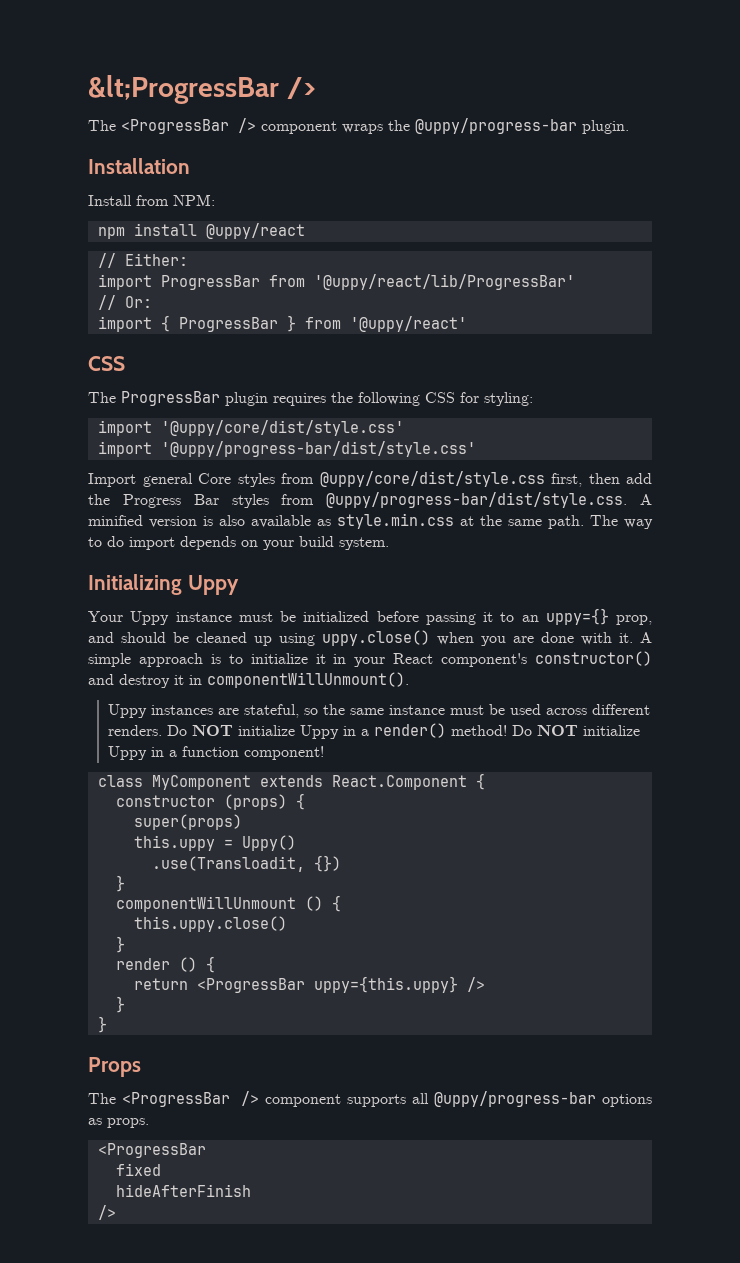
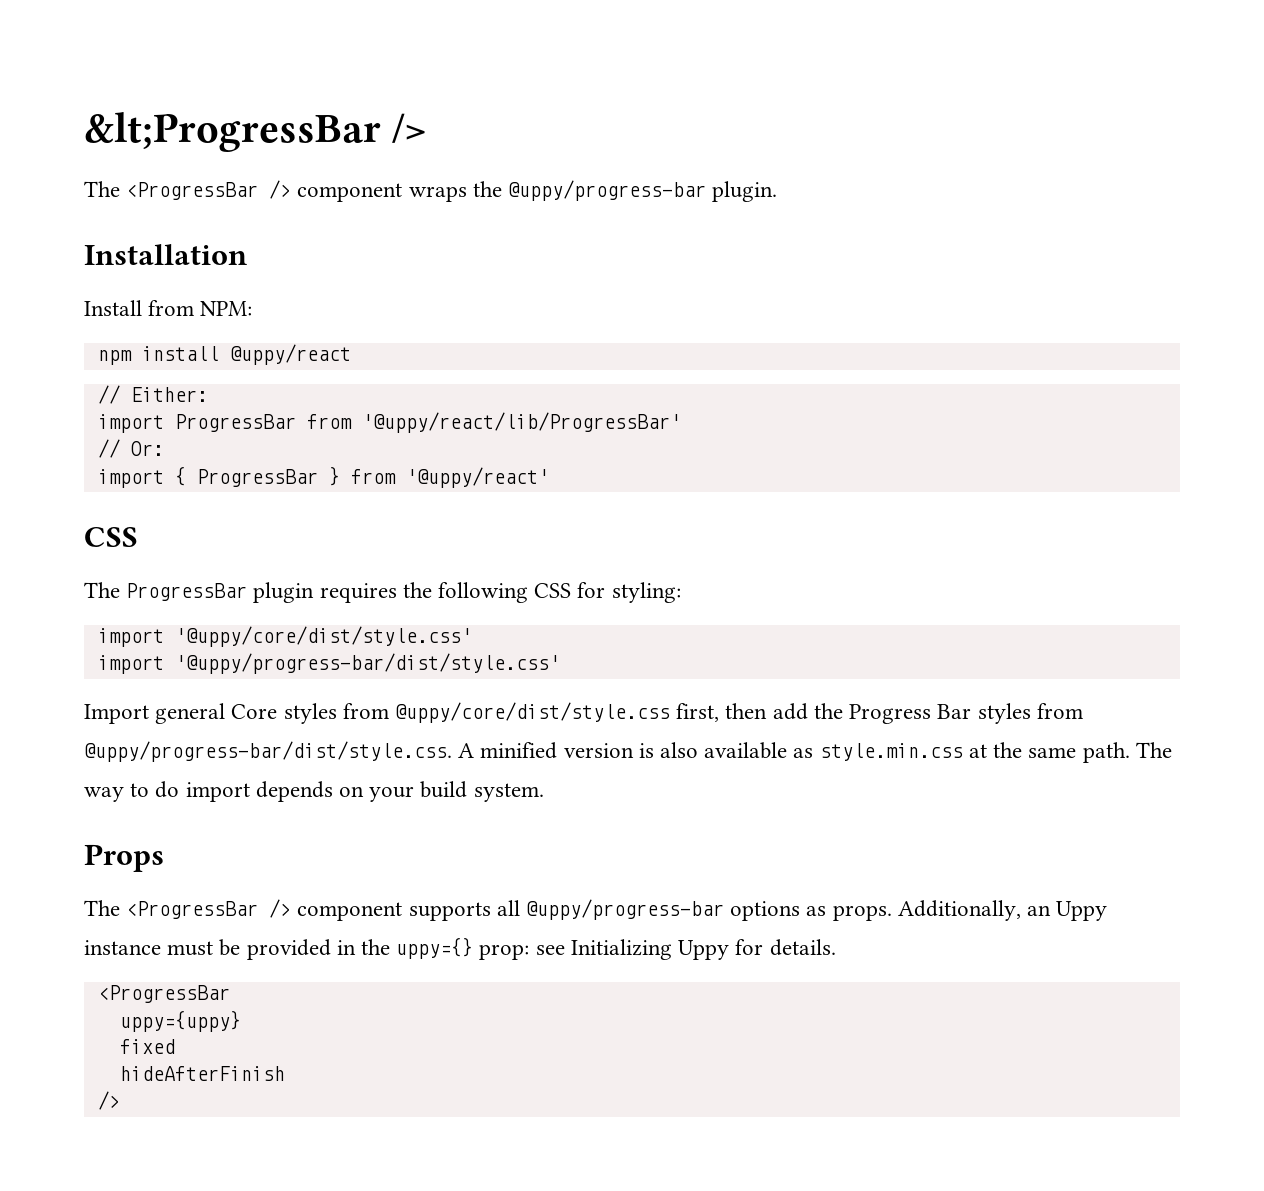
[88,574,239,595] [88,608,652,625] [88,630,652,646] [88,651,652,667] [88,672,409,688] [107,704,650,718] [107,723,640,739] [107,746,324,760] [97,773,485,790] [115,793,305,810] [133,814,242,830] [133,835,296,851] [151,855,341,872] [115,875,125,892] [115,895,341,912] [133,916,287,932] [115,936,125,953] [115,956,215,973] [133,976,485,993] [115,996,125,1013] [97,1016,107,1033] // Initializing Uppy // Your Uppy instance must be initialized before passing it to an uppy={} prop, and should be cleaned up using uppy.close() when you are done with it. A simple approach is to initialize it in your React component's constructor() and destroy it in componentWillUnmount(). // Uppy instances are stateful, so the same instance must be used across different renders. Do NOT initialize Uppy in a render() method! Do NOT initialize Uppy in a function component! // class MyComponent extends React.Component { // constructor (props) { // super(props) // this.uppy = Uppy() // .use(Transloadit, {}) // } // componentWillUnmount () { // this.uppy.close() // } // render () { // return <ProgressBar uppy={this.uppy} /> // } // } -> (544, 792) none
[97,1143,206,1158] // <ProgressBar -> [897,900,1108,921] [84,937,836,960] [97,985,230,1003] [119,1010,241,1032] Additionally, an Uppy instance must be provided in the uppy={} prop: see Initializing Uppy for details. // <ProgressBar // uppy={uppy}

